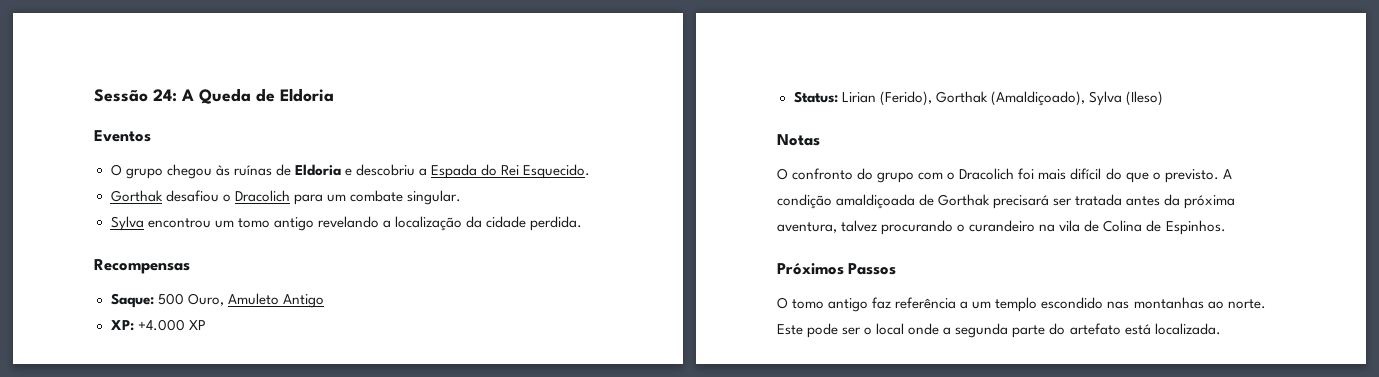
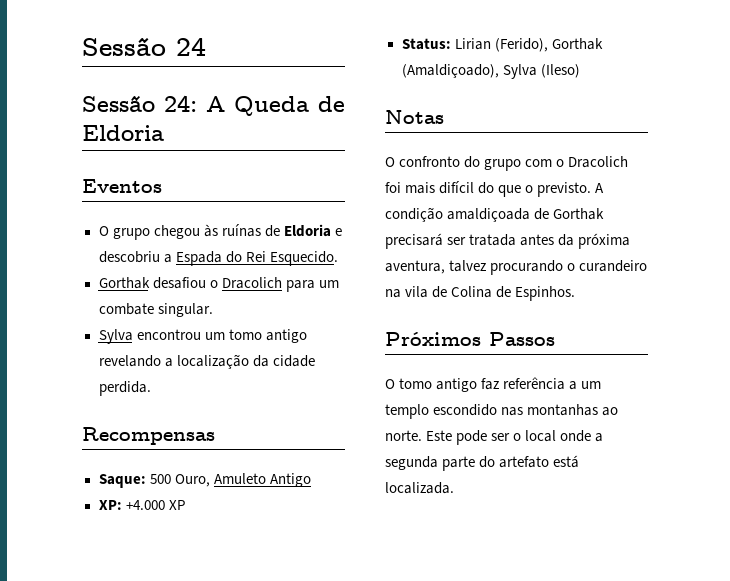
[94,89,148,102] Sessão -> [82,37,206,56] [82,95,155,112] Sessão 24 // Sessão

